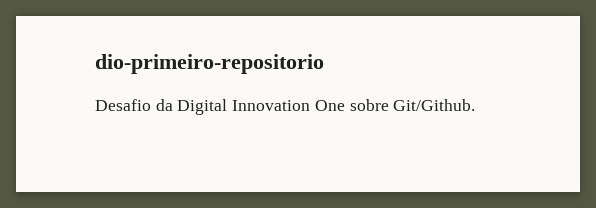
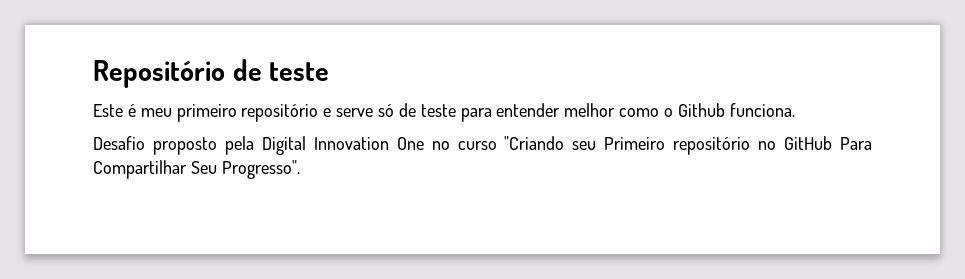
[95,54,324,74] dio-primeiro-repositorio -> [93,59,330,88] [93,103,795,122] Repositório de teste // Este é meu primeiro repositório e serve só de teste para entender melhor como o Github funciona.
[155,99,173,111] da -> [152,136,254,155] proposto pela
[349,99,476,111] sobre Git/Github. -> [431,136,873,155] [93,160,300,179] no curso "Criando seu Primeiro repositório no GitHub Para Compartilhar Seu Progresso".

